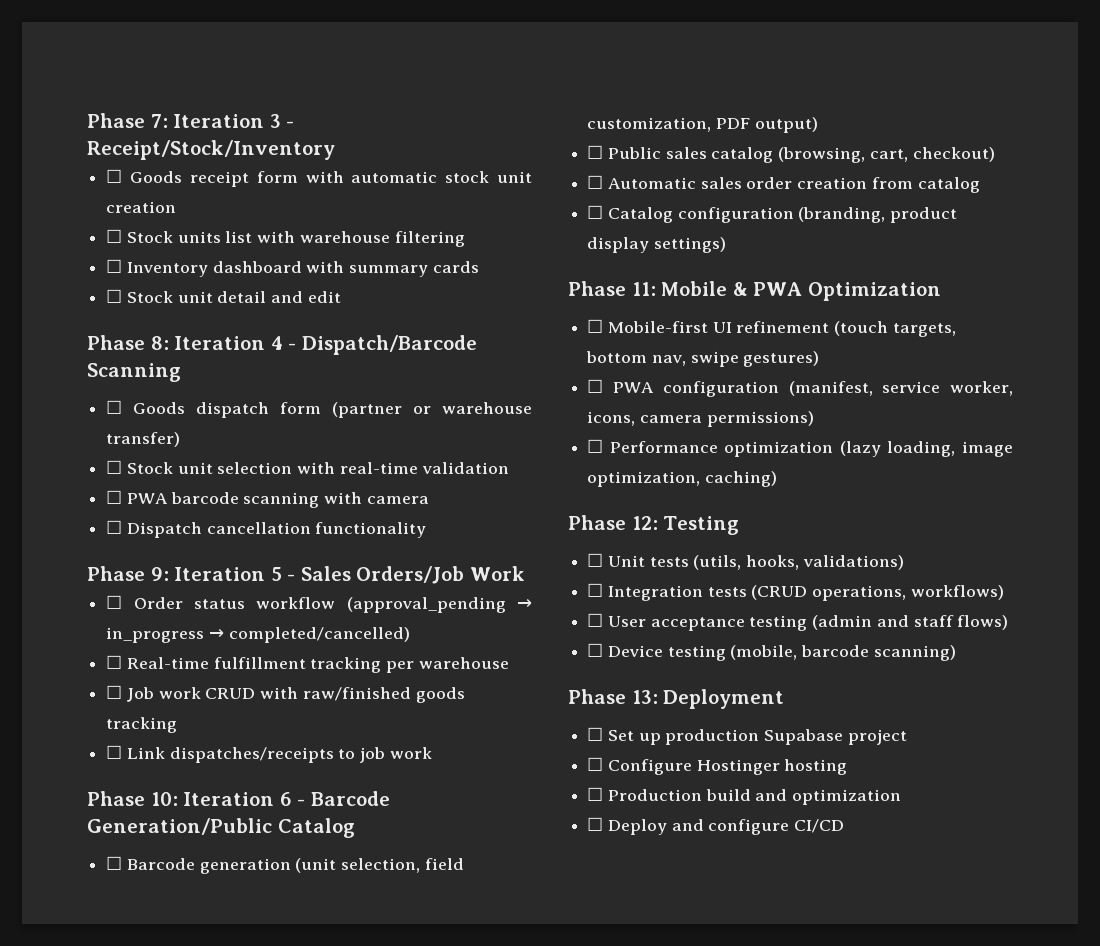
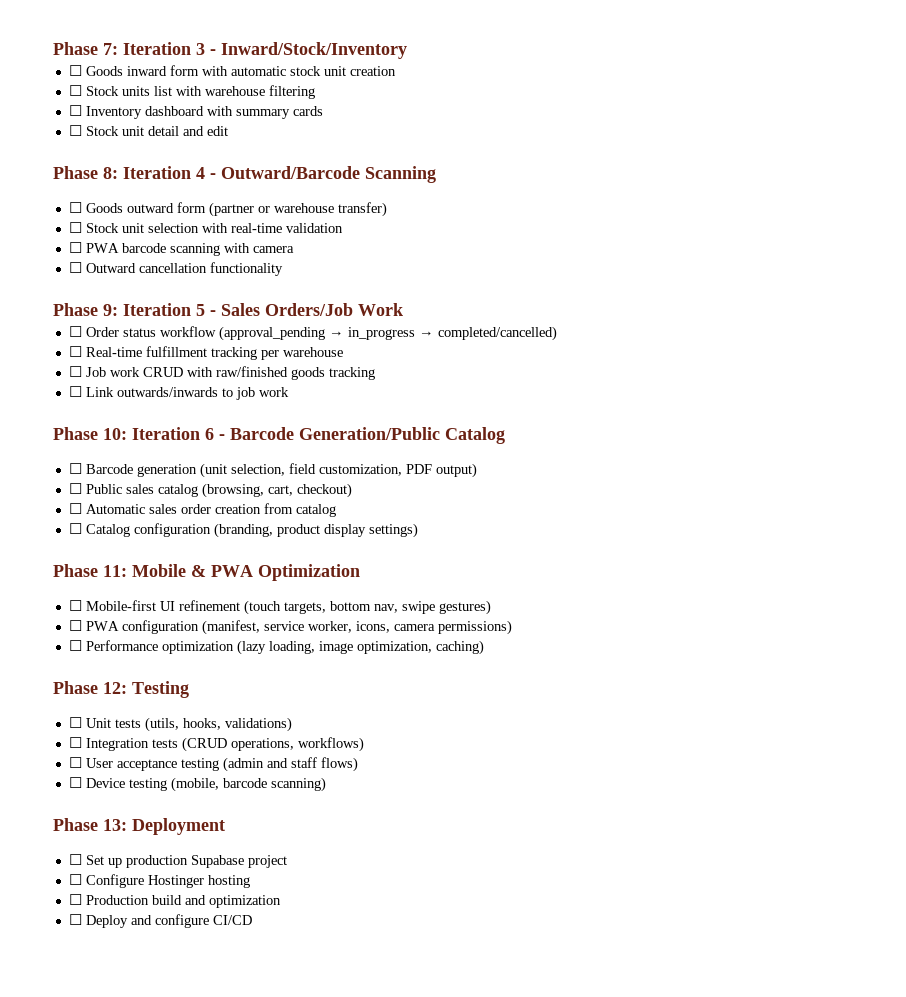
[87,140,335,160] [106,169,249,187] Receipt/Stock/Inventory // ☐ Goods receipt -> [221,42,407,59] [68,65,167,76] Inward/Stock/Inventory // ☐ Goods inward
[301,335,477,355] Dispatch/Barcode -> [221,166,360,179] Outward/Barcode
[196,402,270,418] dispatch -> [126,203,174,213] outward
[126,522,202,538] Dispatch -> [85,263,136,273] Outward
[169,747,334,763] dispatches/receipts -> [116,387,218,397] outwards/inwards

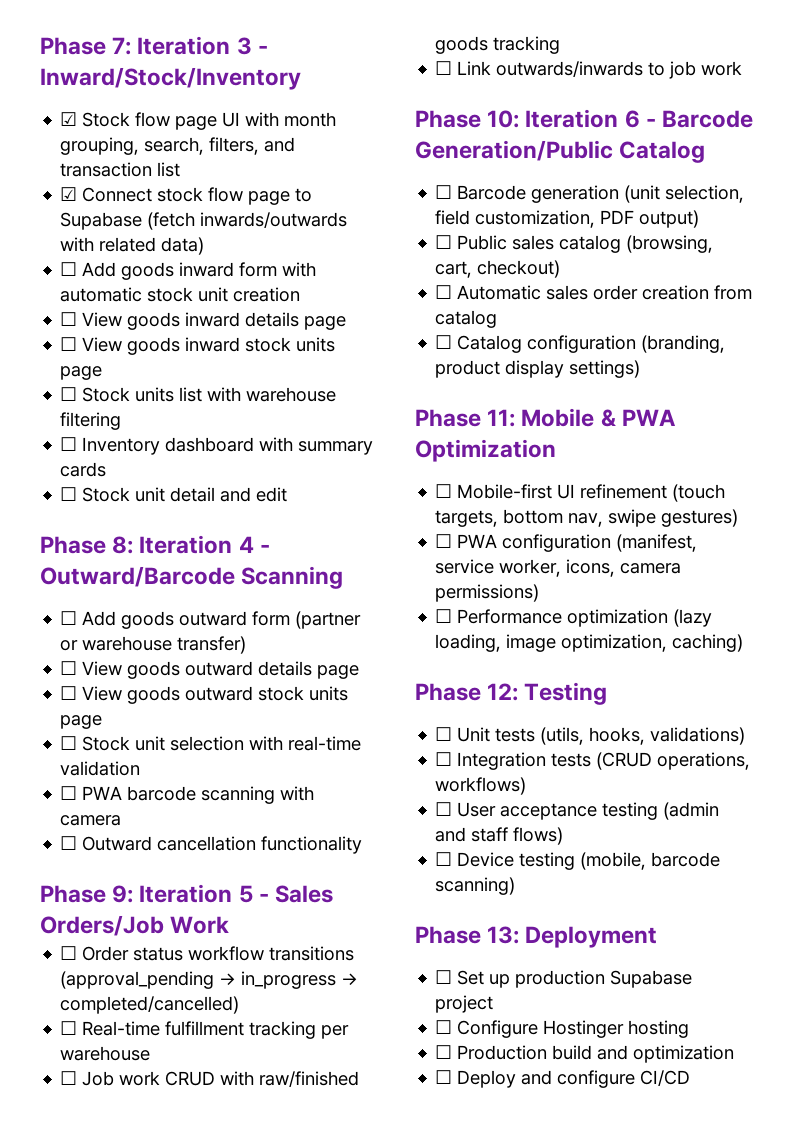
[68,65,123,76] // ☐ Goods -> [60,112,337,130] [60,137,296,155] [60,162,181,177] [60,187,313,205] [60,212,348,230] [60,237,205,255] [60,262,175,280] // ☑ Stock flow page UI with month grouping, search, filters, and transaction list // ☑ Connect stock flow page to Supabase (fetch inwards/outwards with related data) // ☐ Add goods
(396, 71) none -> [60,312,347,330] [60,337,336,355] [60,366,103,380] // ☐ View goods inward details page // ☐ View goods inward stock units page
[85,203,123,213] Goods -> [82,611,175,629] Add goods
(387, 209) none -> [60,661,360,679] [60,686,349,704] [60,715,103,729] // ☐ View goods outward details page // ☐ View goods outward stock units page
(216, 331) none -> [269,946,355,961] transitions

